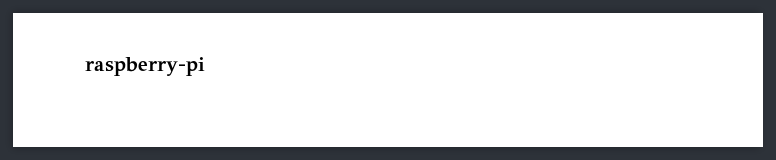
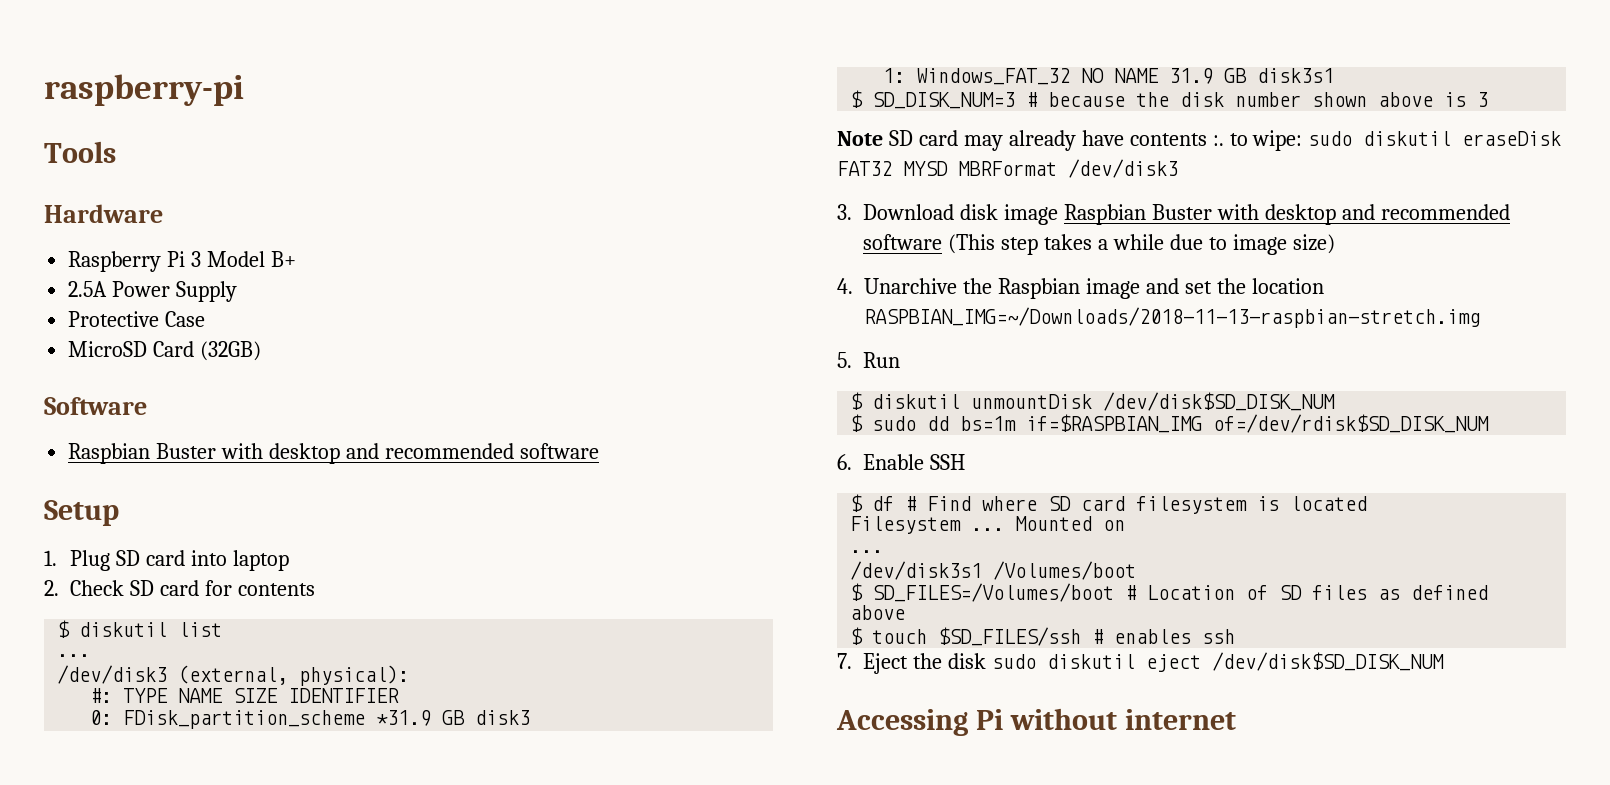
(205, 66) none -> [44,141,116,163] [44,204,163,223] [68,251,296,272] [68,281,238,302] [68,311,206,327] [68,341,262,361] [44,397,147,415] [68,443,599,464] [44,500,119,526] [44,550,290,571] [44,580,316,596] [57,620,223,638] [57,654,91,657] [57,665,410,686] [90,688,400,703] [90,710,531,729] [883,68,1335,85] [850,90,1489,109] [837,130,1562,151] [837,159,1178,178] [837,204,1510,225] [863,234,1335,255] [837,278,1324,299] [864,307,1480,328] [837,352,901,368] [850,392,1336,411] [850,414,1490,433] [837,454,966,470] [850,494,1368,514] [850,516,1126,534] [850,550,884,553] [850,561,1137,580] [850,583,1489,602] [850,605,906,620] [850,627,1236,646] [837,652,1445,674] [836,708,1236,736] // Tools // Hardware // Raspberry Pi 3 Model B+ // 2.5A Power Supply // Protective Case // MicroSD Card (32GB) // Software // Raspbian Buster with desktop and recommended software // Setup // 1. Plug SD card into laptop // 2. Check SD card for contents // $ diskutil list // ... // /dev/disk3 (external, physical): // #: TYPE NAME SIZE IDENTIFIER // 0: FDisk_partition_scheme *31.9 GB disk3 // 1: Windows_FAT_32 NO NAME 31.9 GB disk3s1 // $ SD_DISK_NUM=3 # because the disk number shown above is 3 // Note SD card may already have contents :. to wipe: sudo diskutil eraseDisk FAT32 MYSD MBRFormat /dev/disk3 // 3. Download disk image Raspbian Buster with desktop and recommended software (This step takes a while due to image size) // 4. Unarchive the Raspbian image and set the location RASPBIAN_IMG=~/Downloads/2018-11-13-raspbian-stretch.img // 5. Run // $ diskutil unmountDisk /dev/disk$SD_DISK_NUM // $ sudo dd bs=1m if=$RASPBIAN_IMG of=/dev/rdisk$SD_DISK_NUM // 6. Enable SSH // $ df # Find where SD card filesystem is located // Filesystem ... Mounted on // ... // /dev/disk3s1 /Volumes/boot // $ SD_FILES=/Volumes/boot # Location of SD files as defined above // $ touch $SD_FILES/ssh # enables ssh // 7. Eject the disk sudo diskutil eject /dev/disk$SD_DISK_NUM // Accessing Pi without internet

